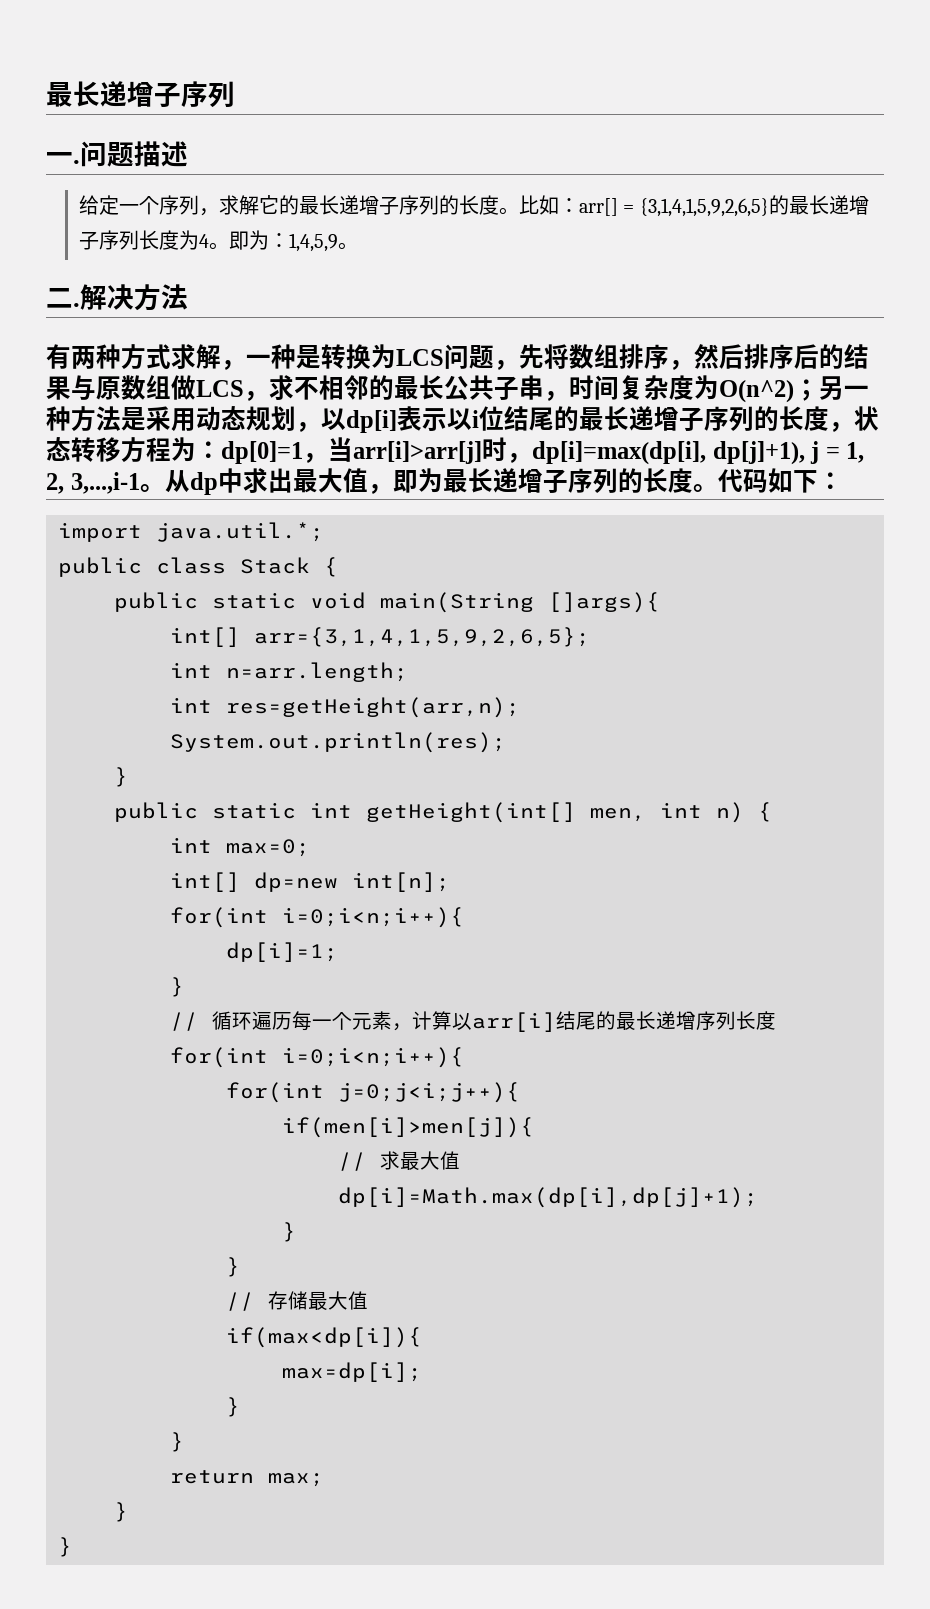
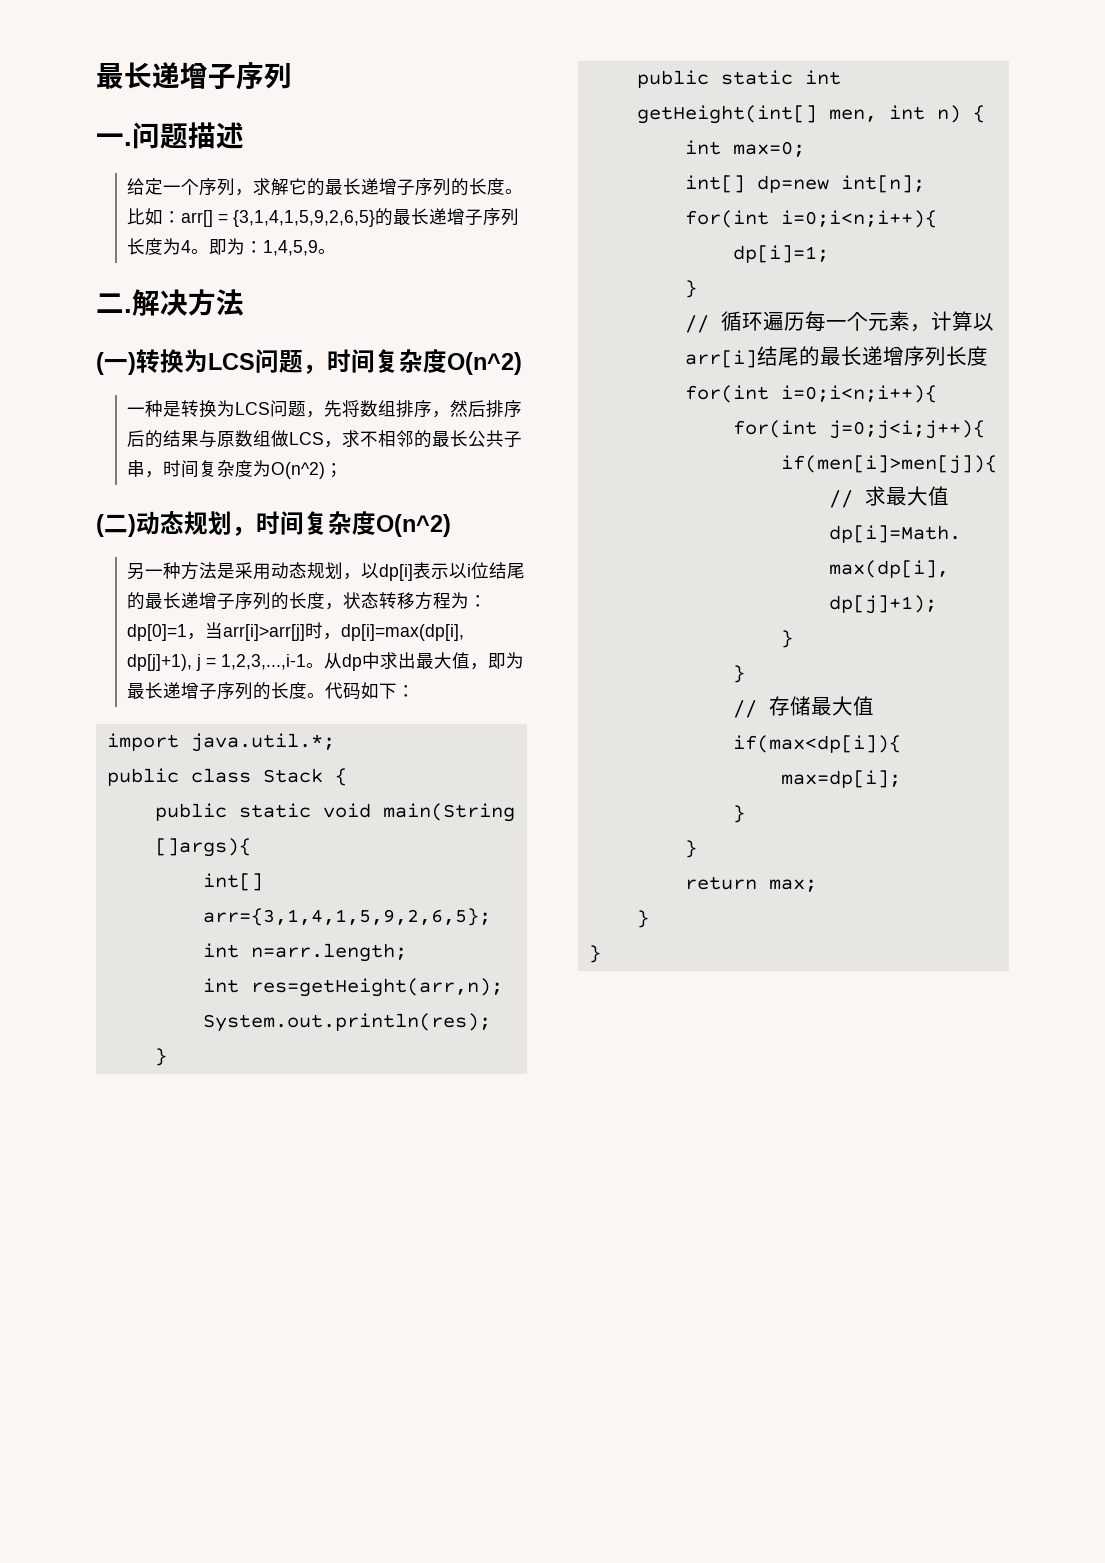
[46,344,246,370] 有两种方式求解， -> [96,349,522,375] (一)转换为LCS问题，时间复杂度O(n^2) //
(819, 390) none -> [96,511,451,537] // (二)动态规划，时间复杂度O(n^2) //
[846,442,865,463] [46,472,140,494] 1, 2, 3,...,i-1 -> [221,654,307,670] 1,2,3,...,i-1

